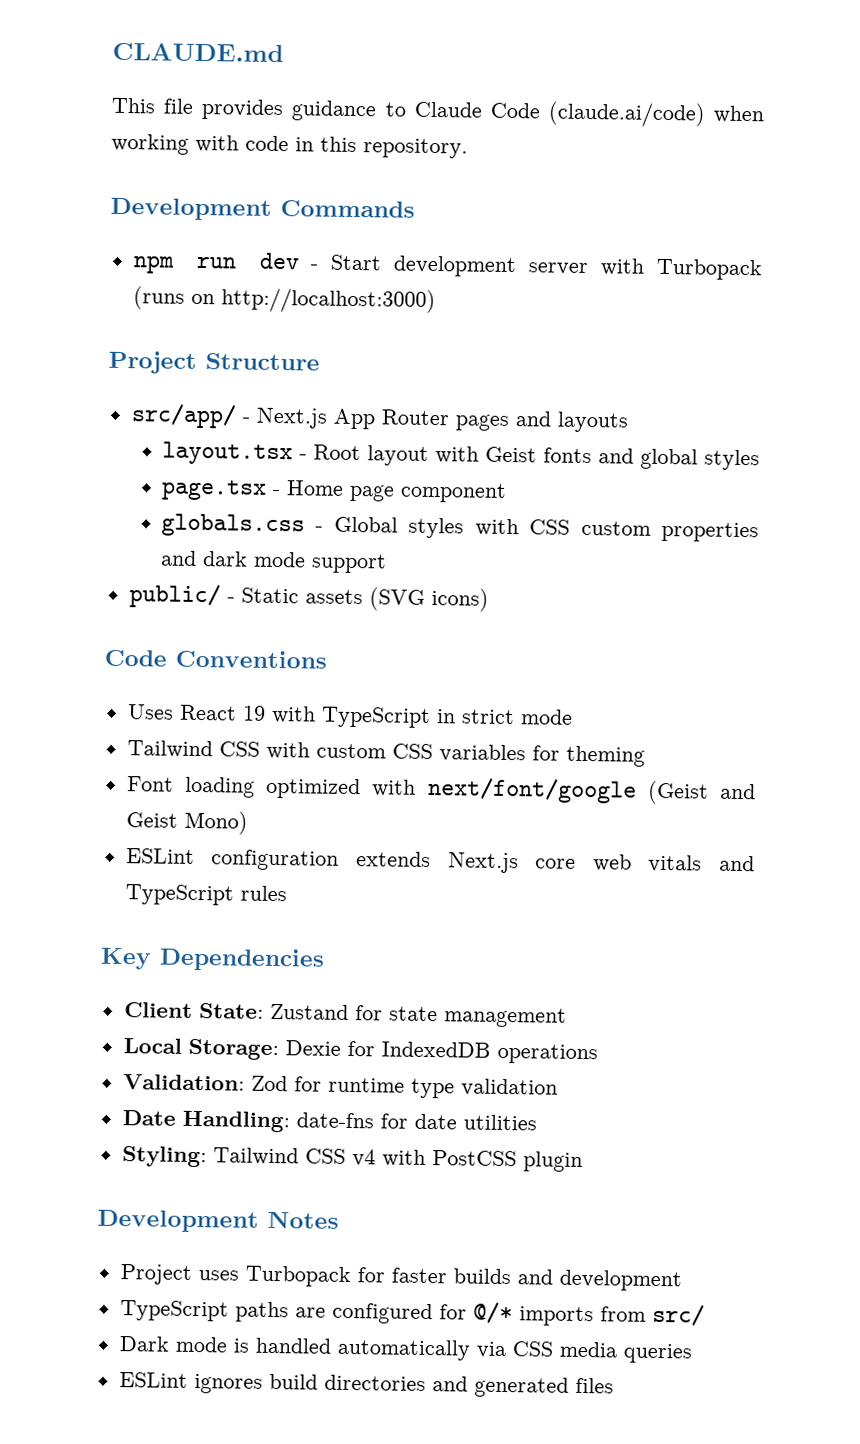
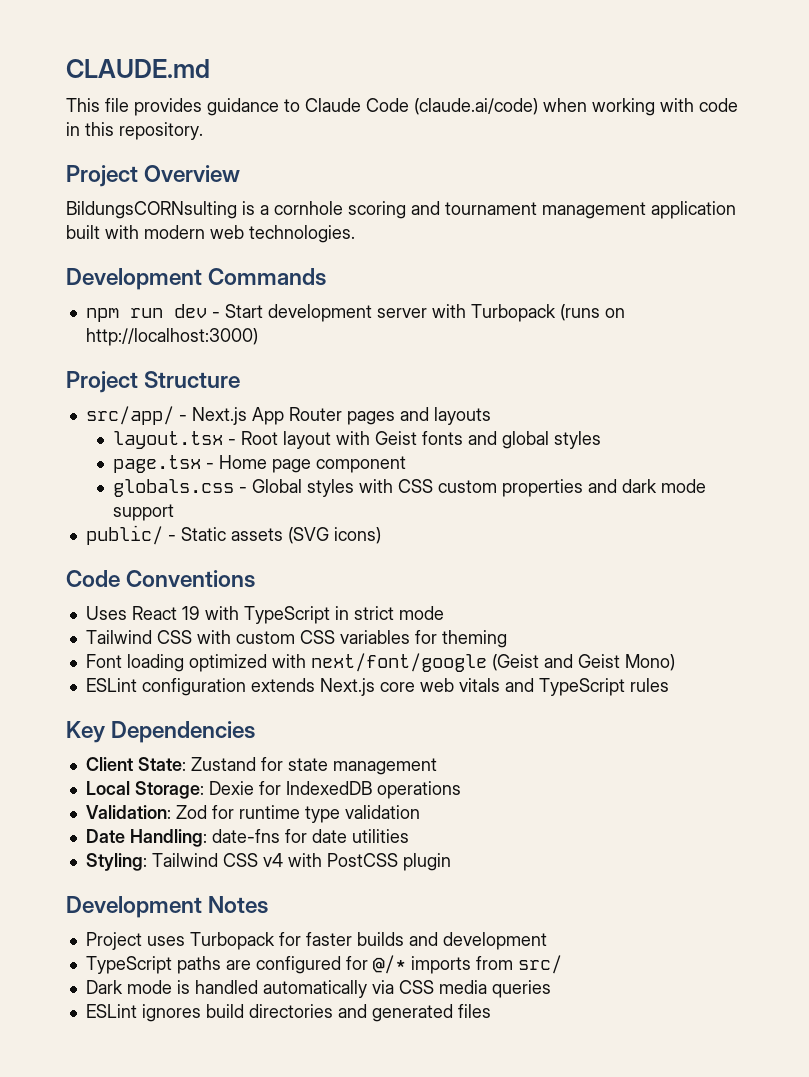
(468, 148) none -> [66,165,241,187] [66,201,736,219] [66,225,355,243] // Project Overview // BildungsCORNsulting is a cornhole scoring and tournament management application built with modern web technologies.

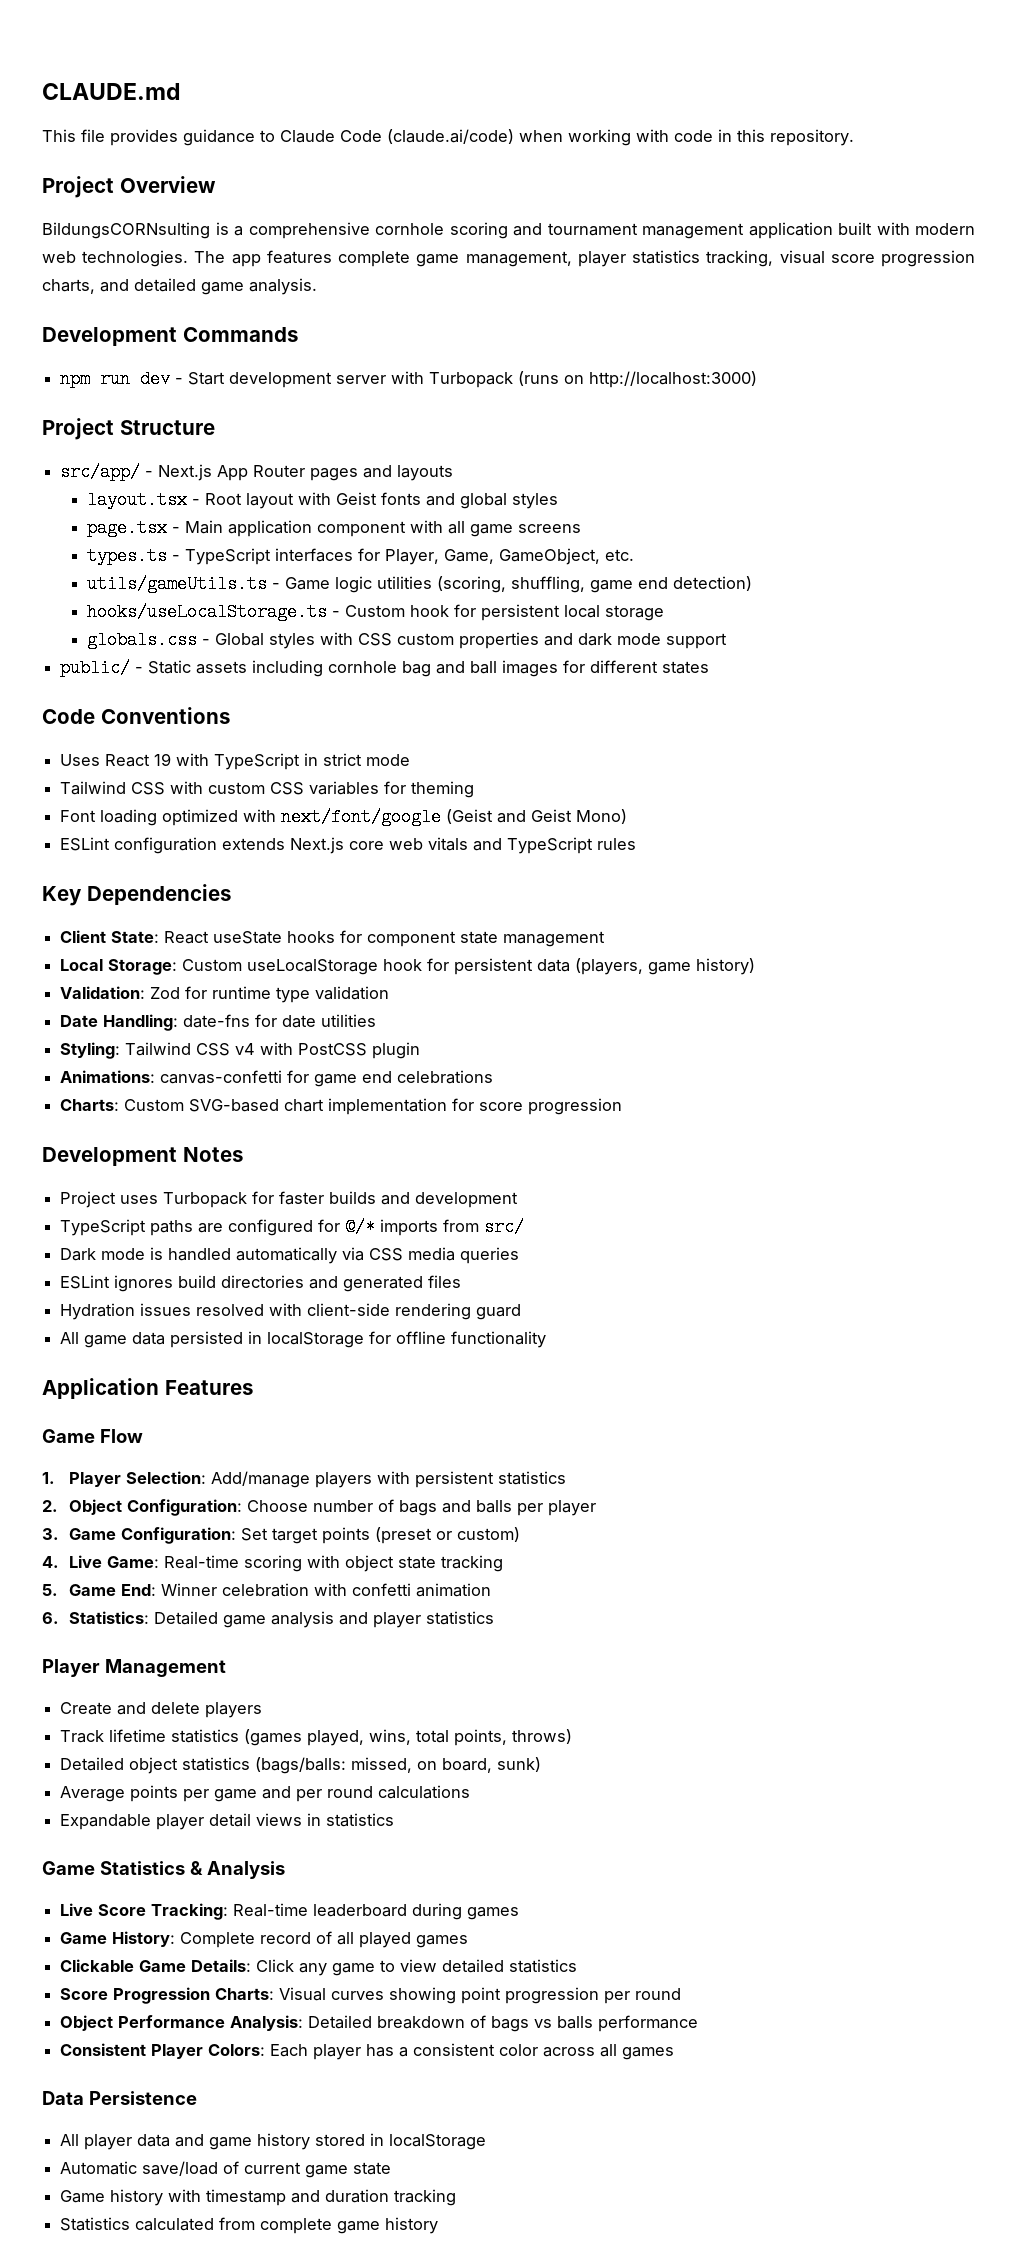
(269, 210) none -> [248,222,370,239] comprehensive
(355, 234) none -> [194,250,976,267] [42,278,317,295] The app features complete game management, player statistics tracking, visual score progression charts, and detailed game analysis.
[219,455,407,473] Home page component -> [184,520,581,537] [86,547,634,565] [86,575,752,593] [86,603,664,621] Main application component with all game screens // types.ts - TypeScript interfaces for Player, Game, GameObject, etc. // utils/gameUtils.ts - Game logic utilities (scoring, shuffling, game end detection) // hooks/useLocalStorage.ts - Custom hook for persistent local storage
[287,527,381,544] (SVG icons) -> [252,660,710,677] including cornhole bag and ball images for different states
[190,757,283,771] Zustand for -> [164,930,457,947] React useState hooks for component
[208,781,461,799] Dexie for IndexedDB operations -> [182,958,756,975] Custom useLocalStorage hook for persistent data (players, game history)
(451, 862) none -> [60,1070,494,1087] [60,1098,623,1115] // Animations: canvas-confetti for game end celebrations // Charts: Custom SVG-based chart implementation for score progression
(491, 1011) none -> [60,1303,522,1320] [60,1331,547,1348] [42,1378,253,1399] [42,1429,143,1443] [42,1471,566,1488] [42,1499,596,1516] [42,1527,520,1544] [42,1555,503,1572] [42,1583,491,1597] [42,1611,494,1628] [42,1659,226,1677] [60,1702,263,1718] [60,1729,573,1746] [60,1757,542,1774] [60,1785,471,1802] [60,1813,395,1830] [42,1861,285,1879] [60,1903,520,1920] [60,1931,469,1948] [60,1959,578,1976] [60,1987,682,2004] [60,2015,699,2032] [60,2043,675,2060] [42,2091,197,2105] [60,2133,487,2150] [60,2161,392,2178] [60,2189,457,2206] [60,2217,439,2234] // Hydration issues resolved with client-side rendering guard // All game data persisted in localStorage for offline functionality // Application Features // Game Flow // 1. Player Selection: Add/manage players with persistent statistics // 2. Object Configuration: Choose number of bags and balls per player // 3. Game Configuration: Set target points (preset or custom) // 4. Live Game: Real-time scoring with object state tracking // 5. Game End: Winner celebration with confetti animation // 6. Statistics: Detailed game analysis and player statistics // Player Management // Create and delete players // Track lifetime statistics (games played, wins, total points, throws) // Detailed object statistics (bags/balls: missed, on board, sunk) // Average points per game and per round calculations // Expandable player detail views in statistics // Game Statistics & Analysis // Live Score Tracking: Real-time leaderboard during games // Game History: Complete record of all played games // Clickable Game Details: Click any game to view detailed statistics // Score Progression Charts: Visual curves showing point progression per round // Object Performance Analysis: Detailed breakdown of bags vs balls performance // Consistent Player Colors: Each player has a consistent color across all games // Data Persistence // All player data and game history stored in localStorage // Automatic save/load of current game state // Game history with timestamp and duration tracking // Statistics calculated from complete game history

